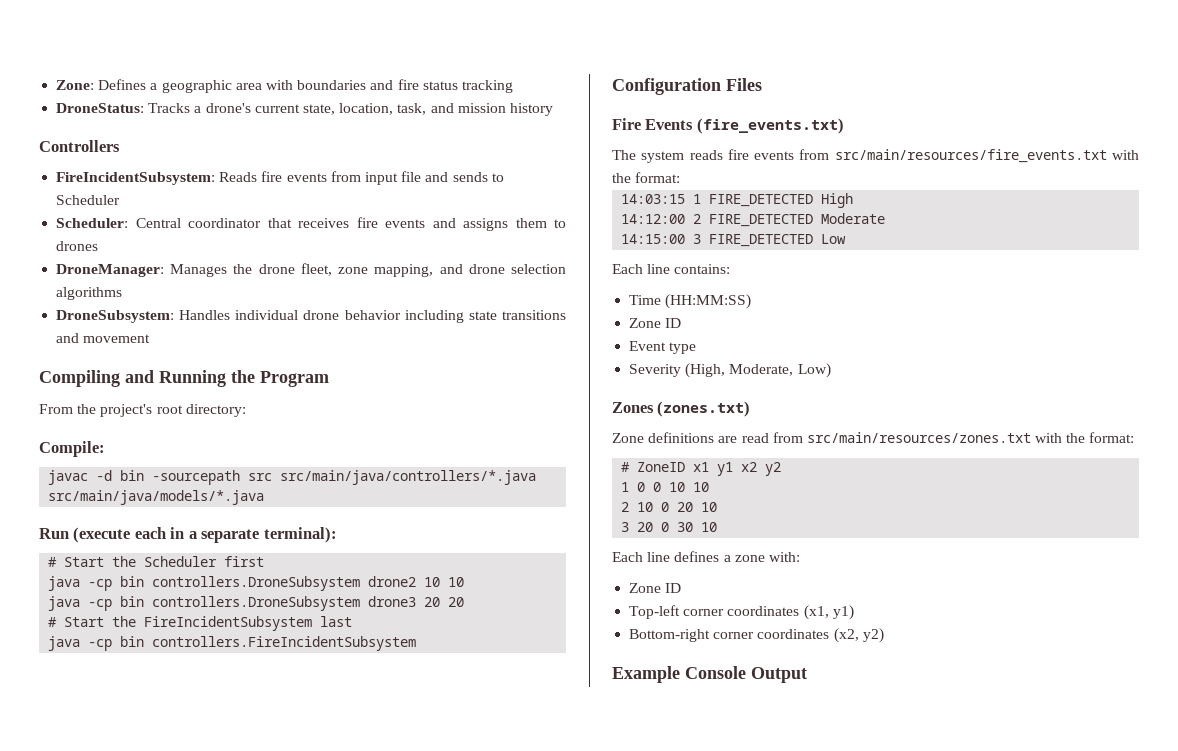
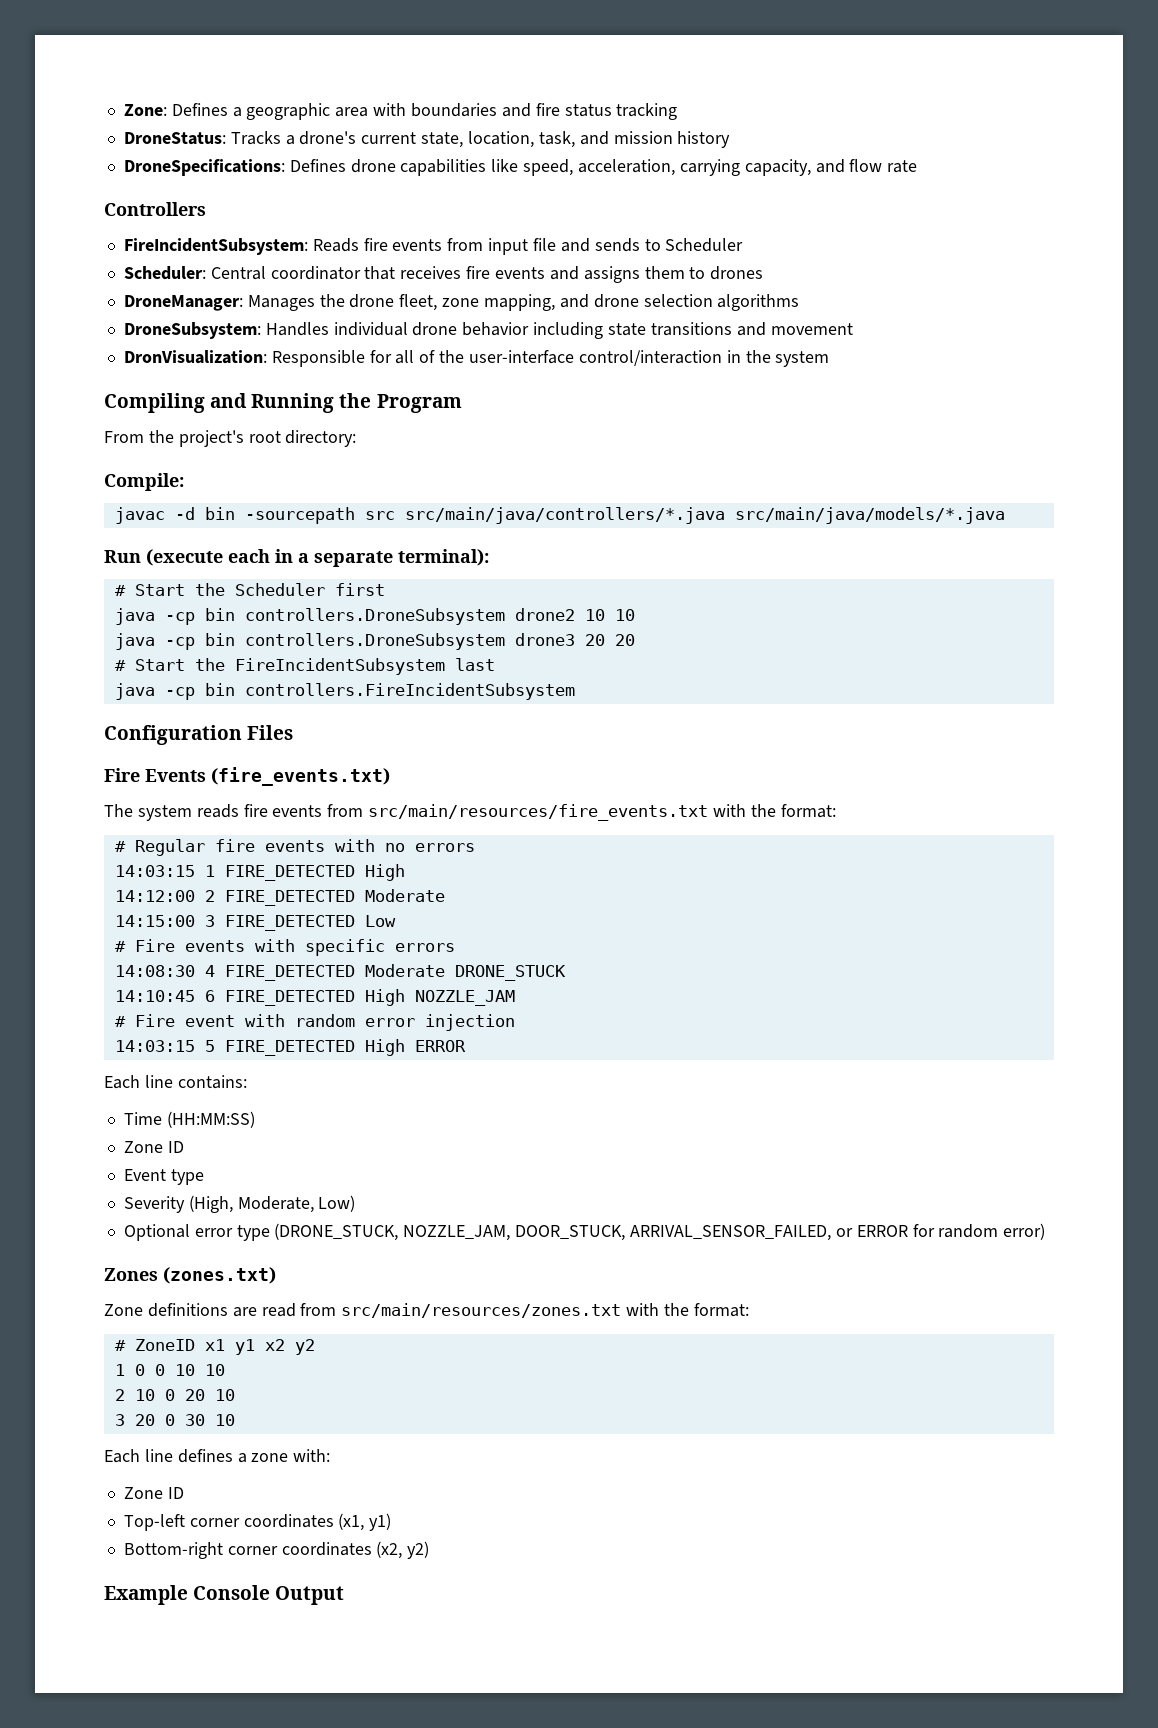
(553, 109) none -> [123,159,918,176] // DroneSpecifications: Defines drone capabilities like speed, acceleration, carrying capacity, and flow rate
(151, 338) none -> [123,350,830,367] // DronVisualization: Responsible for all of the user-interface control/interaction in the system
(681, 177) none -> [114,839,475,856] // # Regular fire events with no errors
(847, 239) none -> [114,939,455,956] [114,964,566,981] [114,989,515,1006] [114,1014,515,1031] [114,1039,466,1056] // # Fire events with specific errors // 14:08:30 4 FIRE_DETECTED Moderate DRONE_STUCK // 14:10:45 6 FIRE_DETECTED High NOZZLE_JAM // # Fire event with random error injection // 14:03:15 5 FIRE_DETECTED High ERROR
(831, 370) none -> [123,1223,1046,1241] // Optional error type (DRONE_STUCK, NOZZLE_JAM, DOOR_STUCK, ARRIVAL_SENSOR_FAILED, or ERROR for random error)

